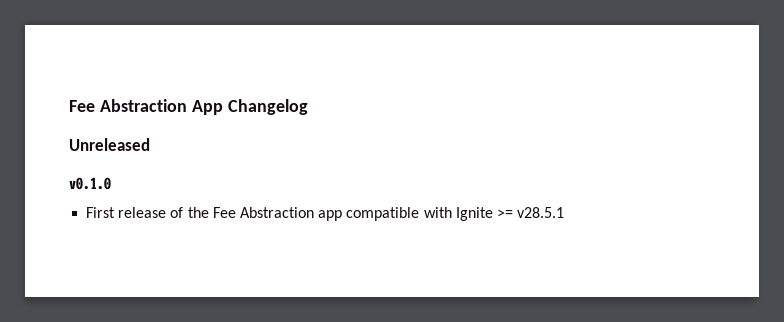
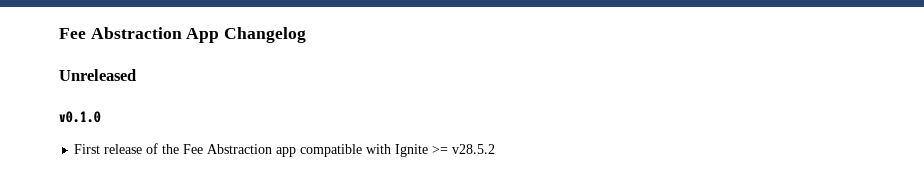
[517,207,565,218] v28.5.1 -> [452,144,496,154] v28.5.2

